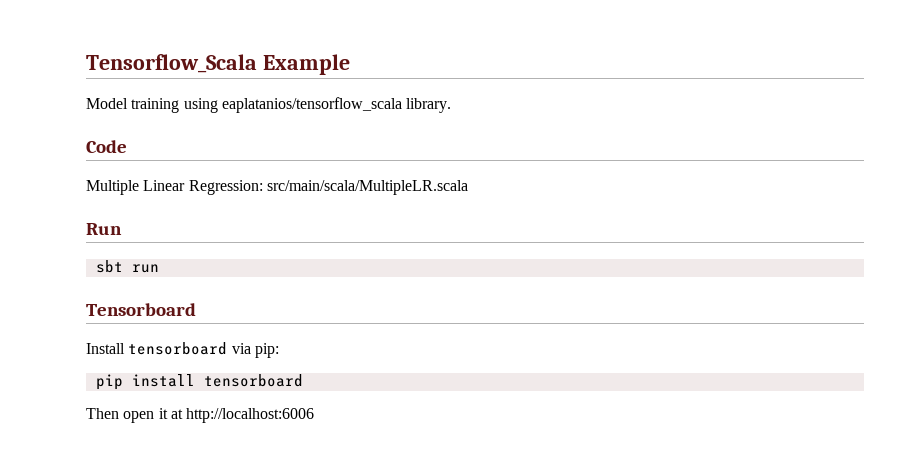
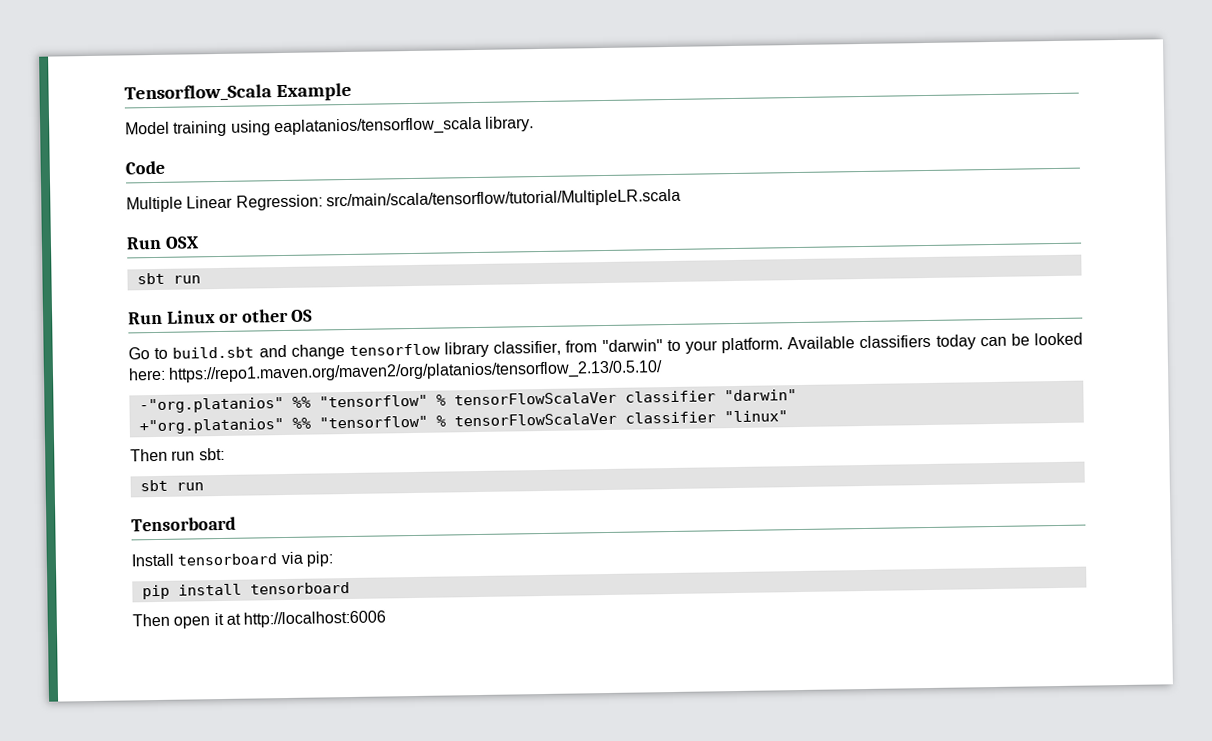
[266,180,468,195] [86,223,122,235] src/main/scala/MultipleLR.scala // Run -> [325,188,681,210] [126,236,200,250] [136,272,201,285] [128,308,314,325] [128,332,1083,360] [128,360,664,384] [138,389,797,414] [138,410,788,435] [130,447,225,462] src/main/scala/tensorflow/tutorial/MultipleLR.scala // Run OSX // sbt run // Run Linux or other OS // Go to build.sbt and change tensorflow library classifier, from "darwin" to your platform. Available classifiers today can be looked here: https://repo1.maven.org/maven2/org/platanios/tensorflow_2.13/0.5.10/ // -"org.platanios" %% "tensorflow" % tensorFlowScalaVer classifier "darwin" // +"org.platanios" %% "tensorflow" % tensorFlowScalaVer classifier "linux" // Then run sbt:

